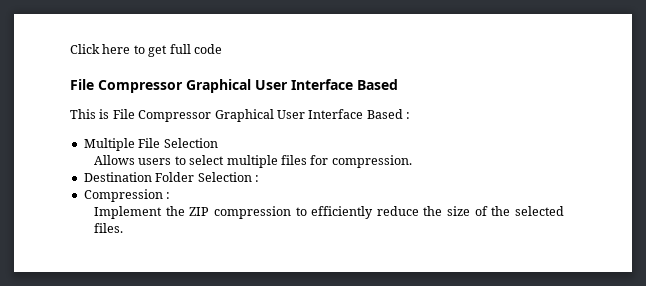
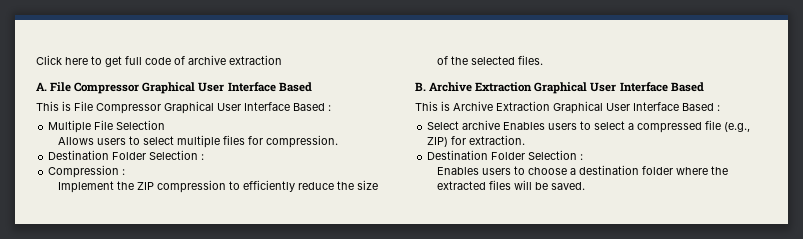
(222, 49) // -> [174,55,282,65] [36,82,47,91] of archive extraction // A.
(124, 228) none -> [415,82,704,94] [415,101,720,114] [427,120,751,133] [427,135,526,147] [427,150,584,160] [436,165,728,175] [436,180,585,190] // B. Archive Extraction Graphical User Interface Based // This is Archive Extraction Graphical User Interface Based : // Select archive Enables users to select a compressed file (e.g., ZIP) for extraction. // Destination Folder Selection : // Enables users to choose a destination folder where the extracted files will be saved.

